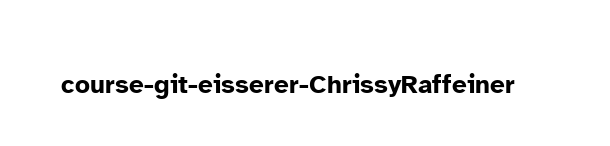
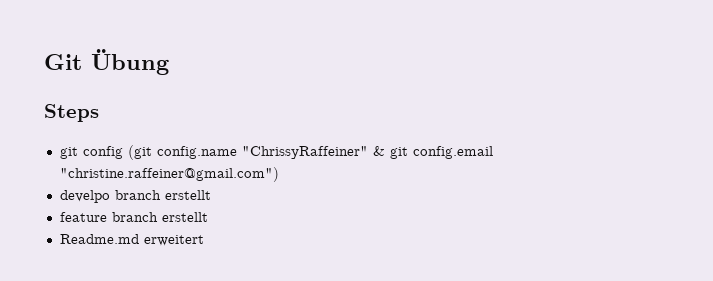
[61,73,515,99] course-git-eisserer-ChrissyRaffeiner -> [44,49,169,75] [44,104,99,122] [59,145,493,160] [59,167,279,182] [59,190,211,203] [59,212,208,222] [59,234,204,246] Git Übung // Steps // git config (git config.name "ChrissyRaffeiner" & git config.email "christine.raffeiner@gmail.com") // develpo branch erstellt // feature branch erstellt // Readme.md erweitert

